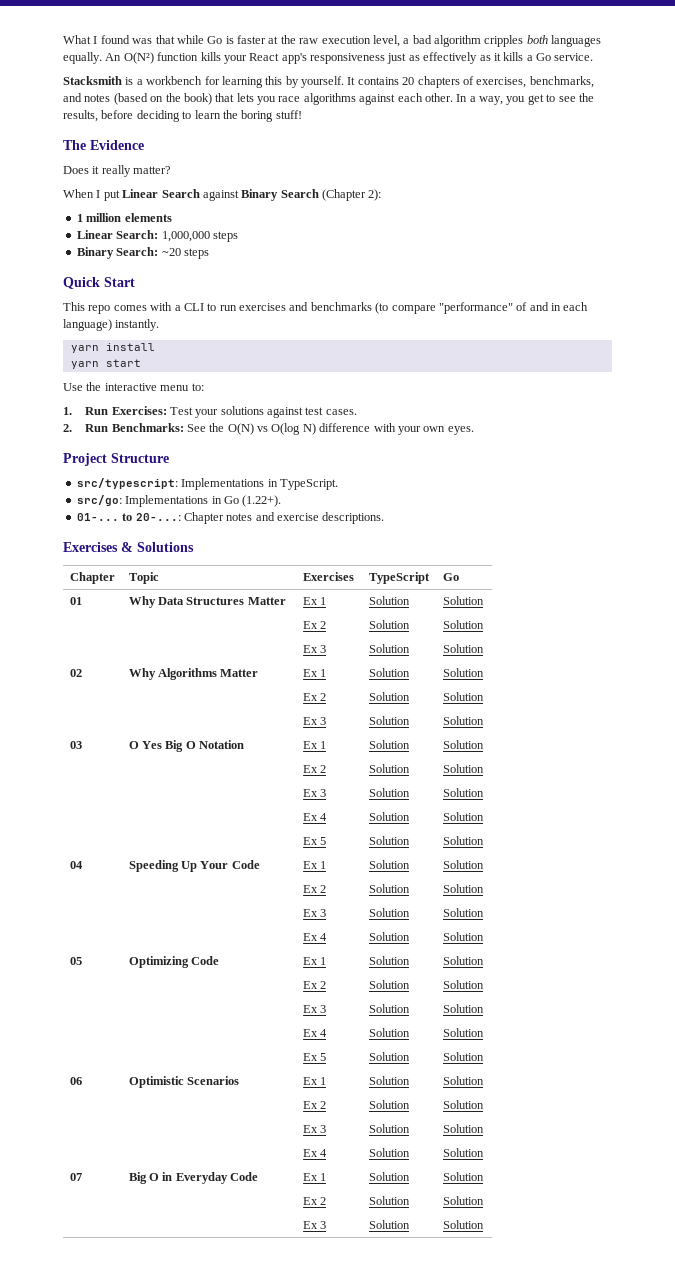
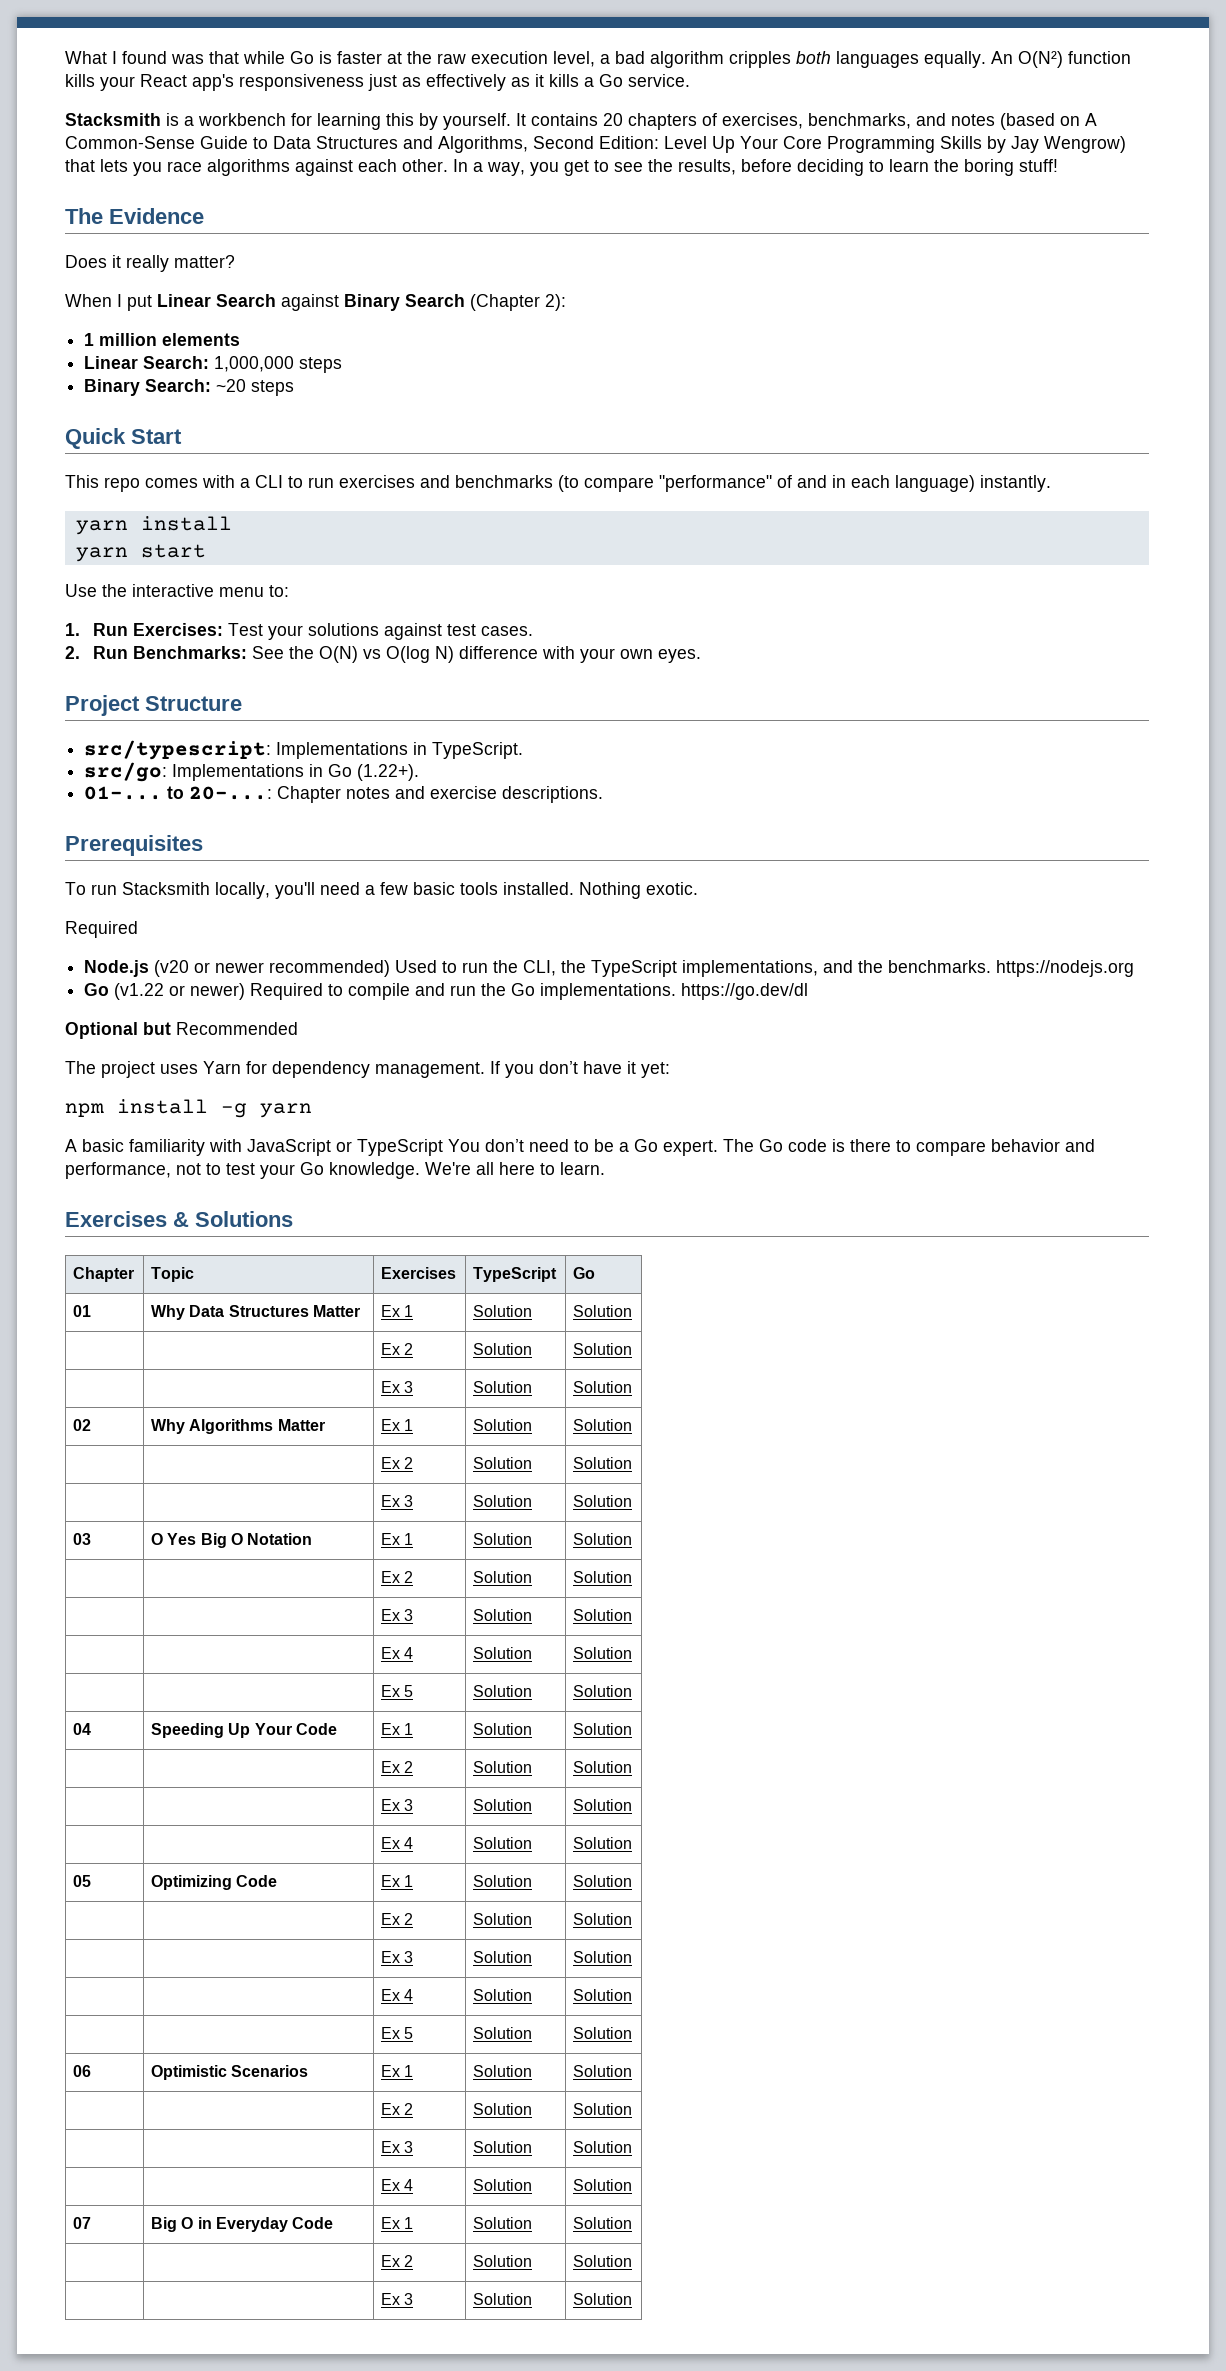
[165,93,212,105] the book) -> [1085,113,1097,126] [65,136,1126,153] A Common-Sense Guide to Data Structures and Algorithms, Second Edition: Level Up Your Core Programming Skills by Jay Wengrow)
(385, 518) none -> [65,835,203,856] [65,882,698,899] [65,921,138,938] [84,960,1135,977] [84,983,809,1000] [65,1022,298,1039] [65,1061,670,1078] [65,1099,312,1118] [65,1139,1095,1156] [65,1162,605,1179] // Prerequisites // To run Stacksmith locally, you'll need a few basic tools installed. Nothing exotic. // Required // Node.js (v20 or newer recommended) Used to run the CLI, the TypeScript implementations, and the benchmarks. https://nodejs.org // Go (v1.22 or newer) Required to compile and run the Go implementations. https://go.dev/dl // Optional but Recommended // The project uses Yarn for dependency management. If you don’t have it yet: // npm install -g yarn // A basic familiarity with JavaScript or TypeScript You don’t need to be a Go expert. The Go code is there to compare behavior and performance, not to test your Go knowledge. We're all here to learn.

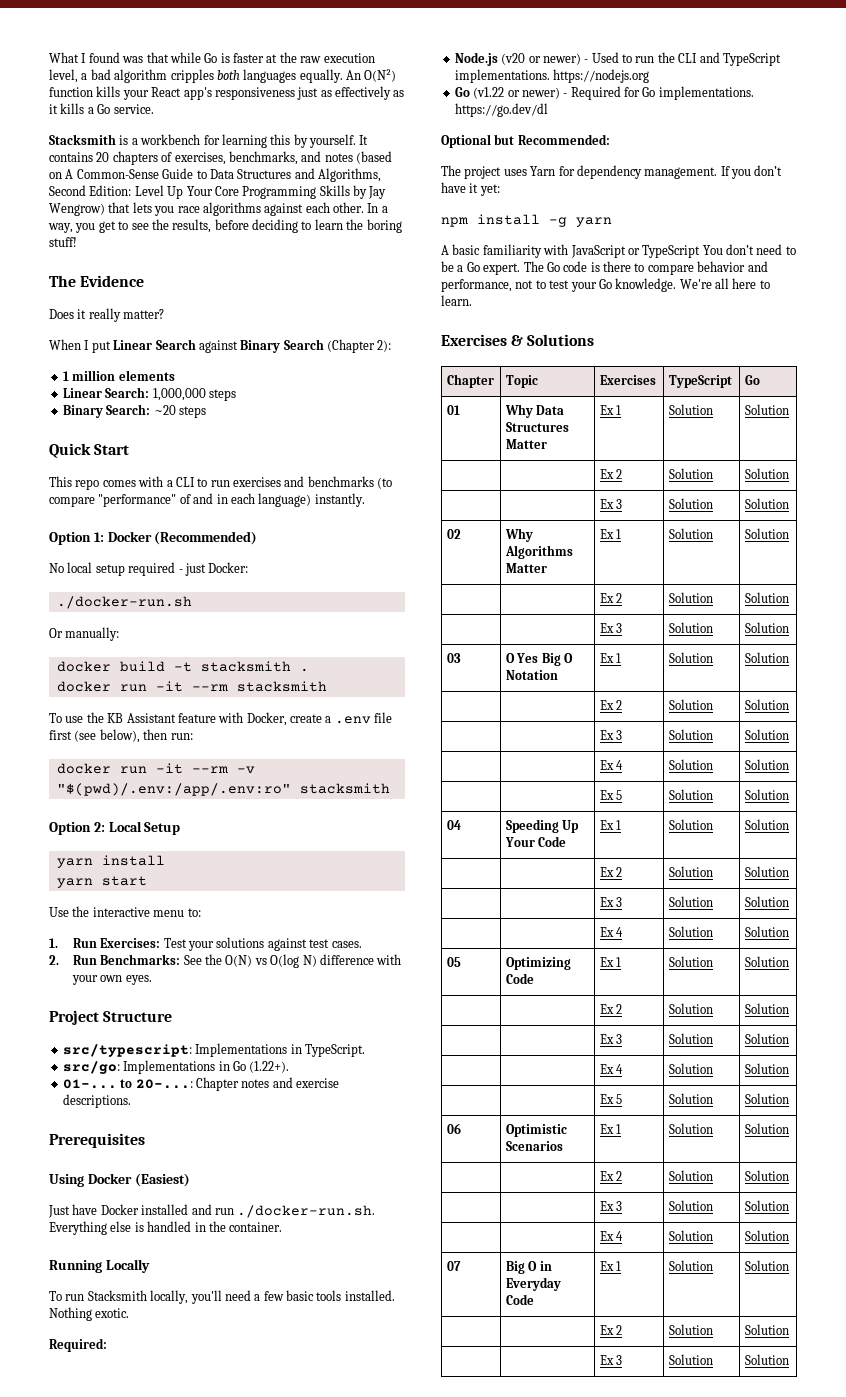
(1051, 483) none -> [49,531,258,545] [49,562,249,576] [56,596,192,609] [49,627,120,641] [56,661,309,672] [56,681,327,692] [49,712,393,726] [49,729,193,743] [56,763,255,774] [56,783,390,796] [49,821,181,835] // Option 1: Docker (Recommended) // No local setup required - just Docker: // ./docker-run.sh // Or manually: // docker build -t stacksmith . // docker run -it --rm stacksmith // To use the KB Assistant feature with Docker, create a .env file first (see below), then run: // docker run -it --rm -v "$(pwd)/.env:/app/.env:ro" stacksmith // Option 2: Local Setup
(203, 845) none -> [49,1173,190,1187] [48,1204,376,1218] [49,1221,283,1235] [49,1259,150,1273] // Using Docker (Easiest) // Just have Docker installed and run ./docker-run.sh. Everything else is handled in the container. // Running Locally
[65,921,138,938] Required -> [49,1338,107,1352] Required:
[215,960,391,977] newer recommended) -> [542,53,589,65] newer) -
[523,960,992,977] CLI, the TypeScript implementations, and the benchmarks. -> [678,52,781,66] [454,69,550,83] CLI and TypeScript implementations.
[250,983,507,1000] Required to compile and run the -> [563,86,640,100] - Required for
[176,1022,298,1035] Recommended -> [517,134,610,145] Recommended:

